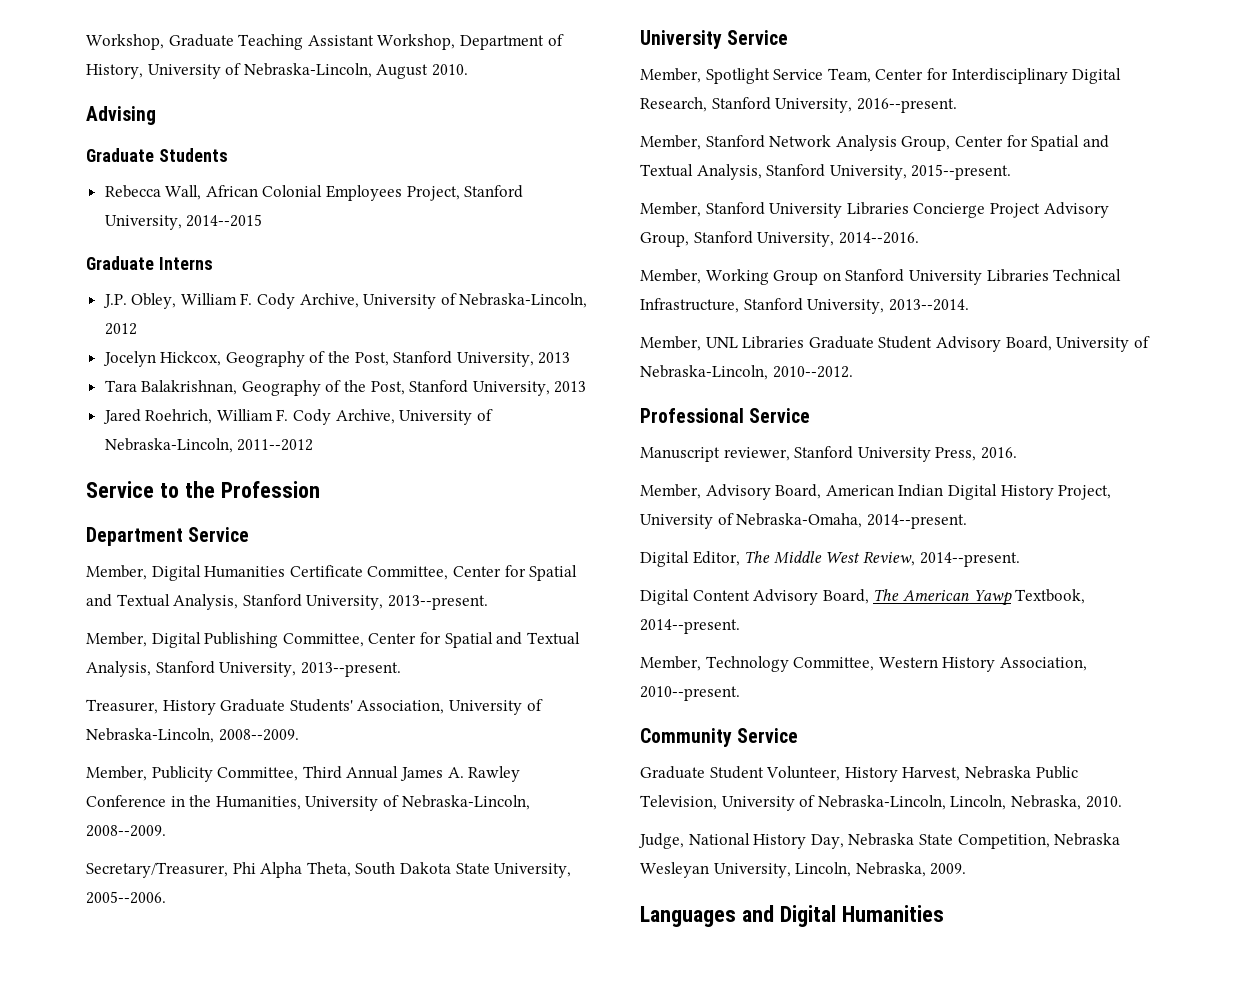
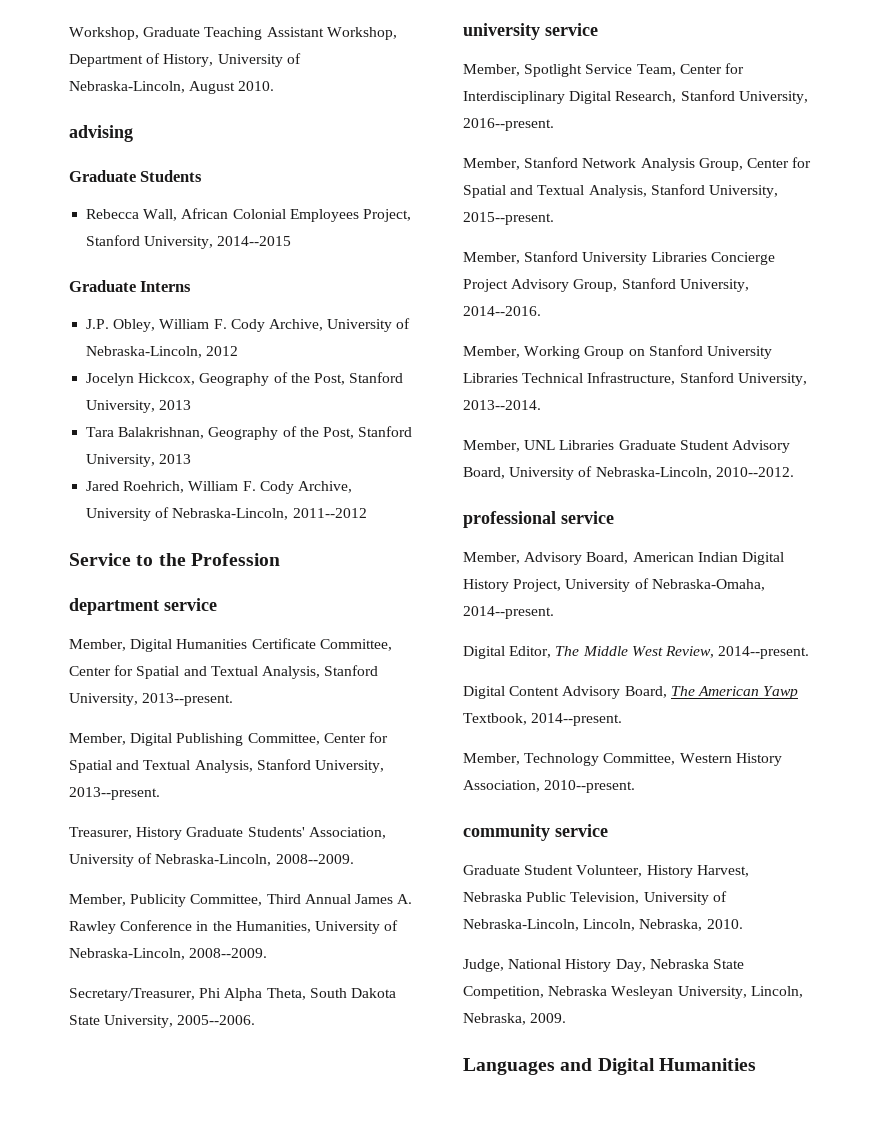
[86,106,156,125] Advising -> [69,125,133,142] advising
[86,527,250,546] Department Service -> [69,598,217,615] department service
[640,30,789,49] University Service -> [463,23,598,40] university service
[640,408,811,423] [640,446,1017,462] Professional Service // Manuscript reviewer, Stanford University Press, 2016. -> [463,511,614,528] professional service
[640,728,799,747] Community Service -> [463,824,608,841] community service

